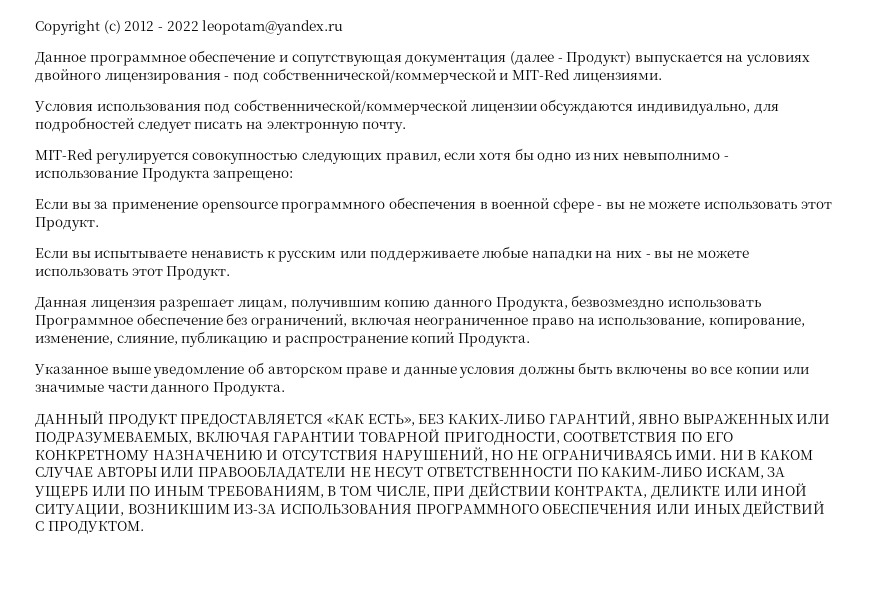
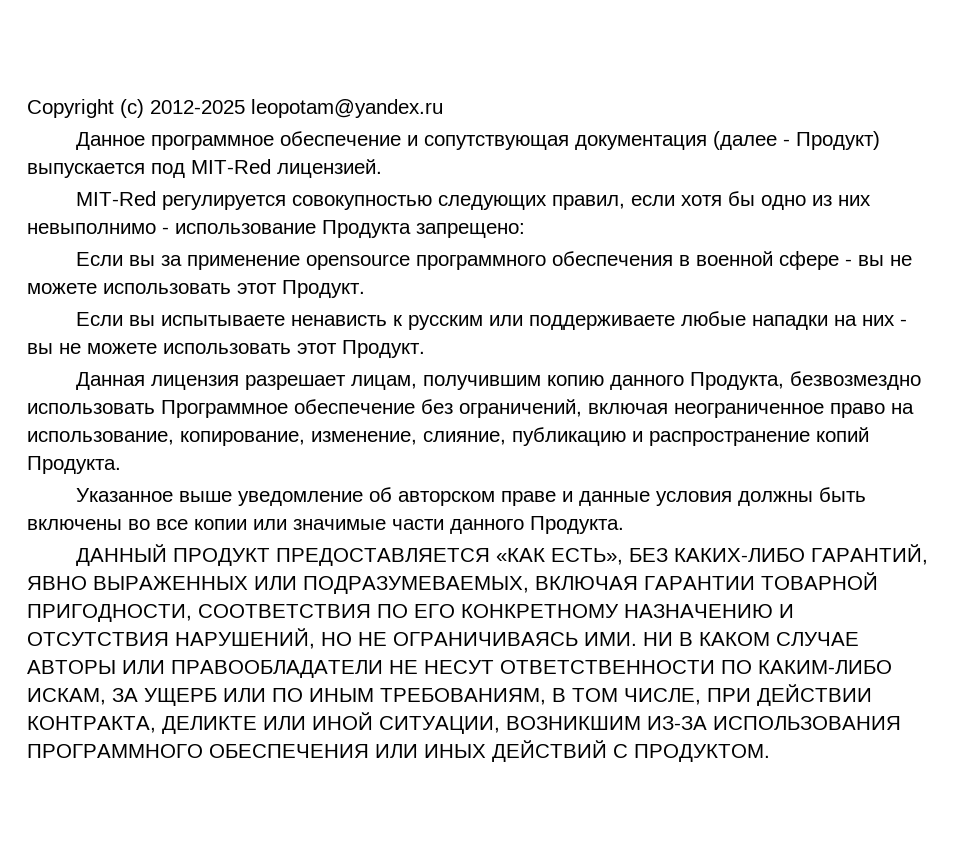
[124,21,199,31] 2012 - 2022 -> [150,100,245,114] 2012-2025
[726,54,811,66] [35,68,662,84] [34,99,779,115] [35,117,407,133] на условиях двойного лицензирования - под собственнической/коммерческой и MIT-Red лицензиями. // Условия использования под собственнической/коммерческой лицензии обсуждаются индивидуально, для подробностей следует писать на электронную почту. -> [151,159,382,178] под MIT-Red лицензией.

